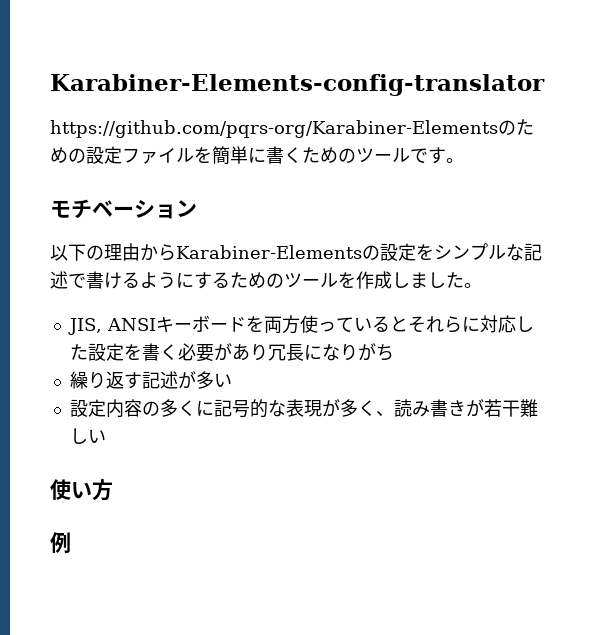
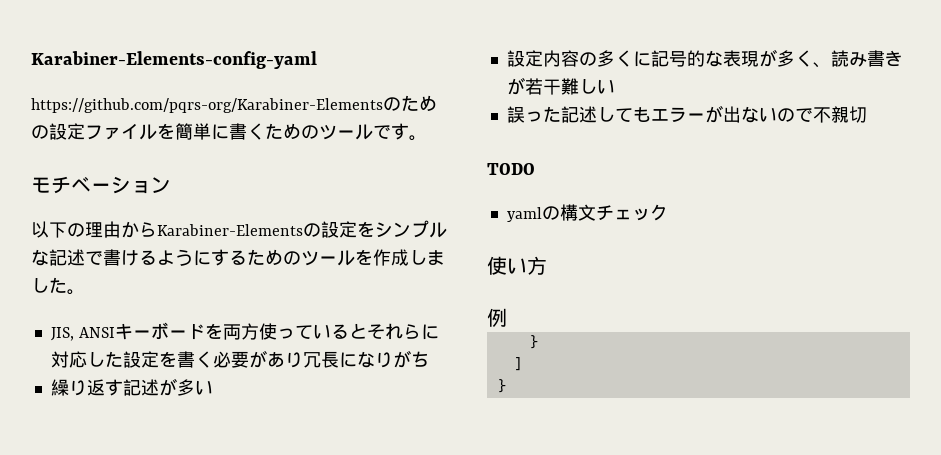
[50,74,545,96] Karabiner-Elements-config-translator -> [31,51,317,69] Karabiner-Elements-config-yaml
(106, 436) none -> [506,105,867,123] [487,163,535,175] [506,204,668,222] // 誤った記述してもエラーが出ないので不親切 // TODO // yamlの構文チェック
(71, 542) none -> [529,335,538,349] [513,357,522,371] [497,379,506,393] // } // ] // }

